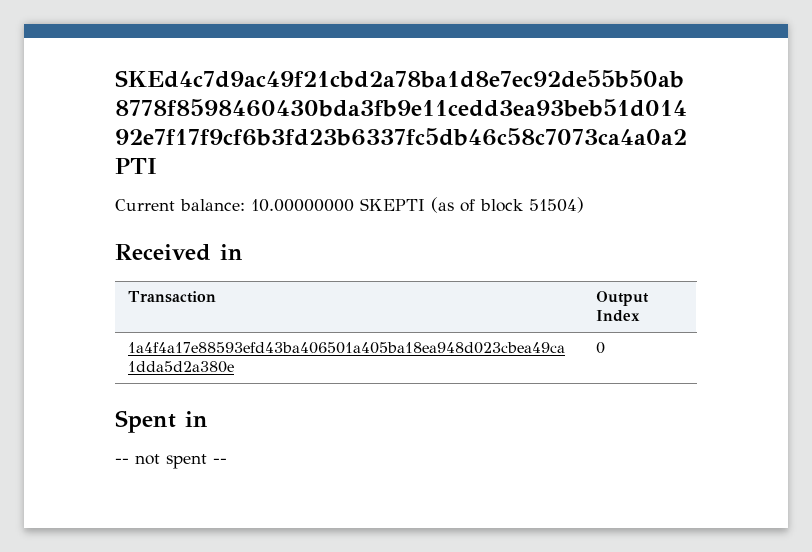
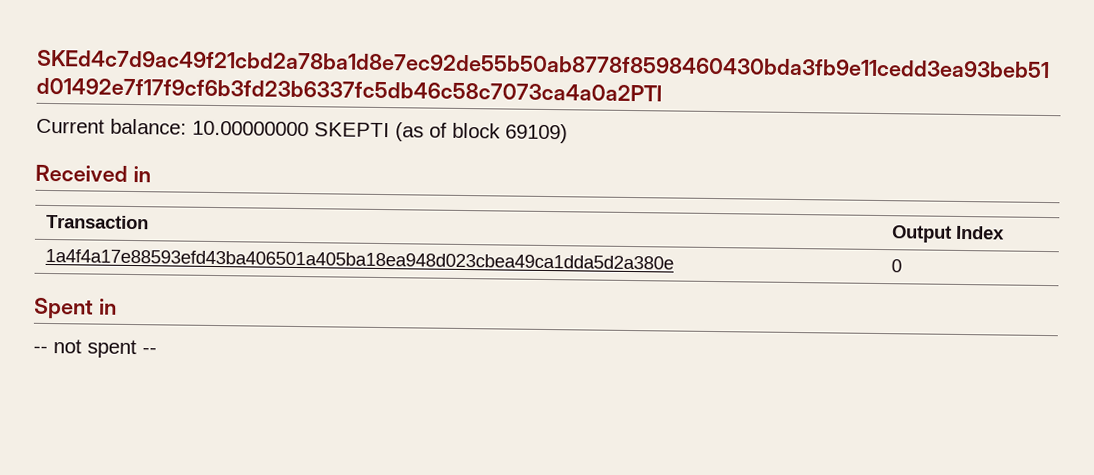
[529,197,584,213] 51504) -> [505,123,568,144] 69109)

